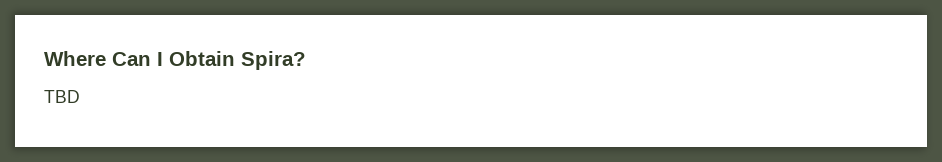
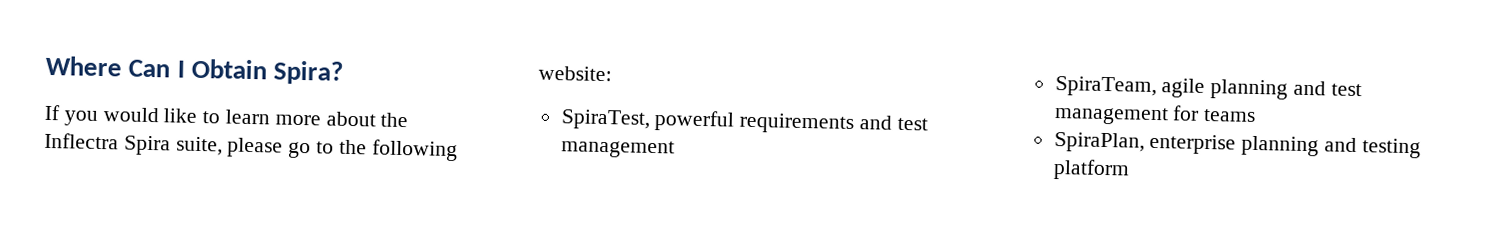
[44,90,80,103] TBD -> [44,104,409,128] [44,132,458,162] [538,65,612,82] [560,109,928,135] [560,139,675,159] [1054,75,1362,100] [1053,105,1257,126] [1053,131,1421,159] [1052,158,1130,181] If you would like to learn more about the Inflectra Spira suite, please go to the following website: // SpiraTest, powerful requirements and test management // SpiraTeam, agile planning and test management for teams // SpiraPlan, enterprise planning and testing platform

